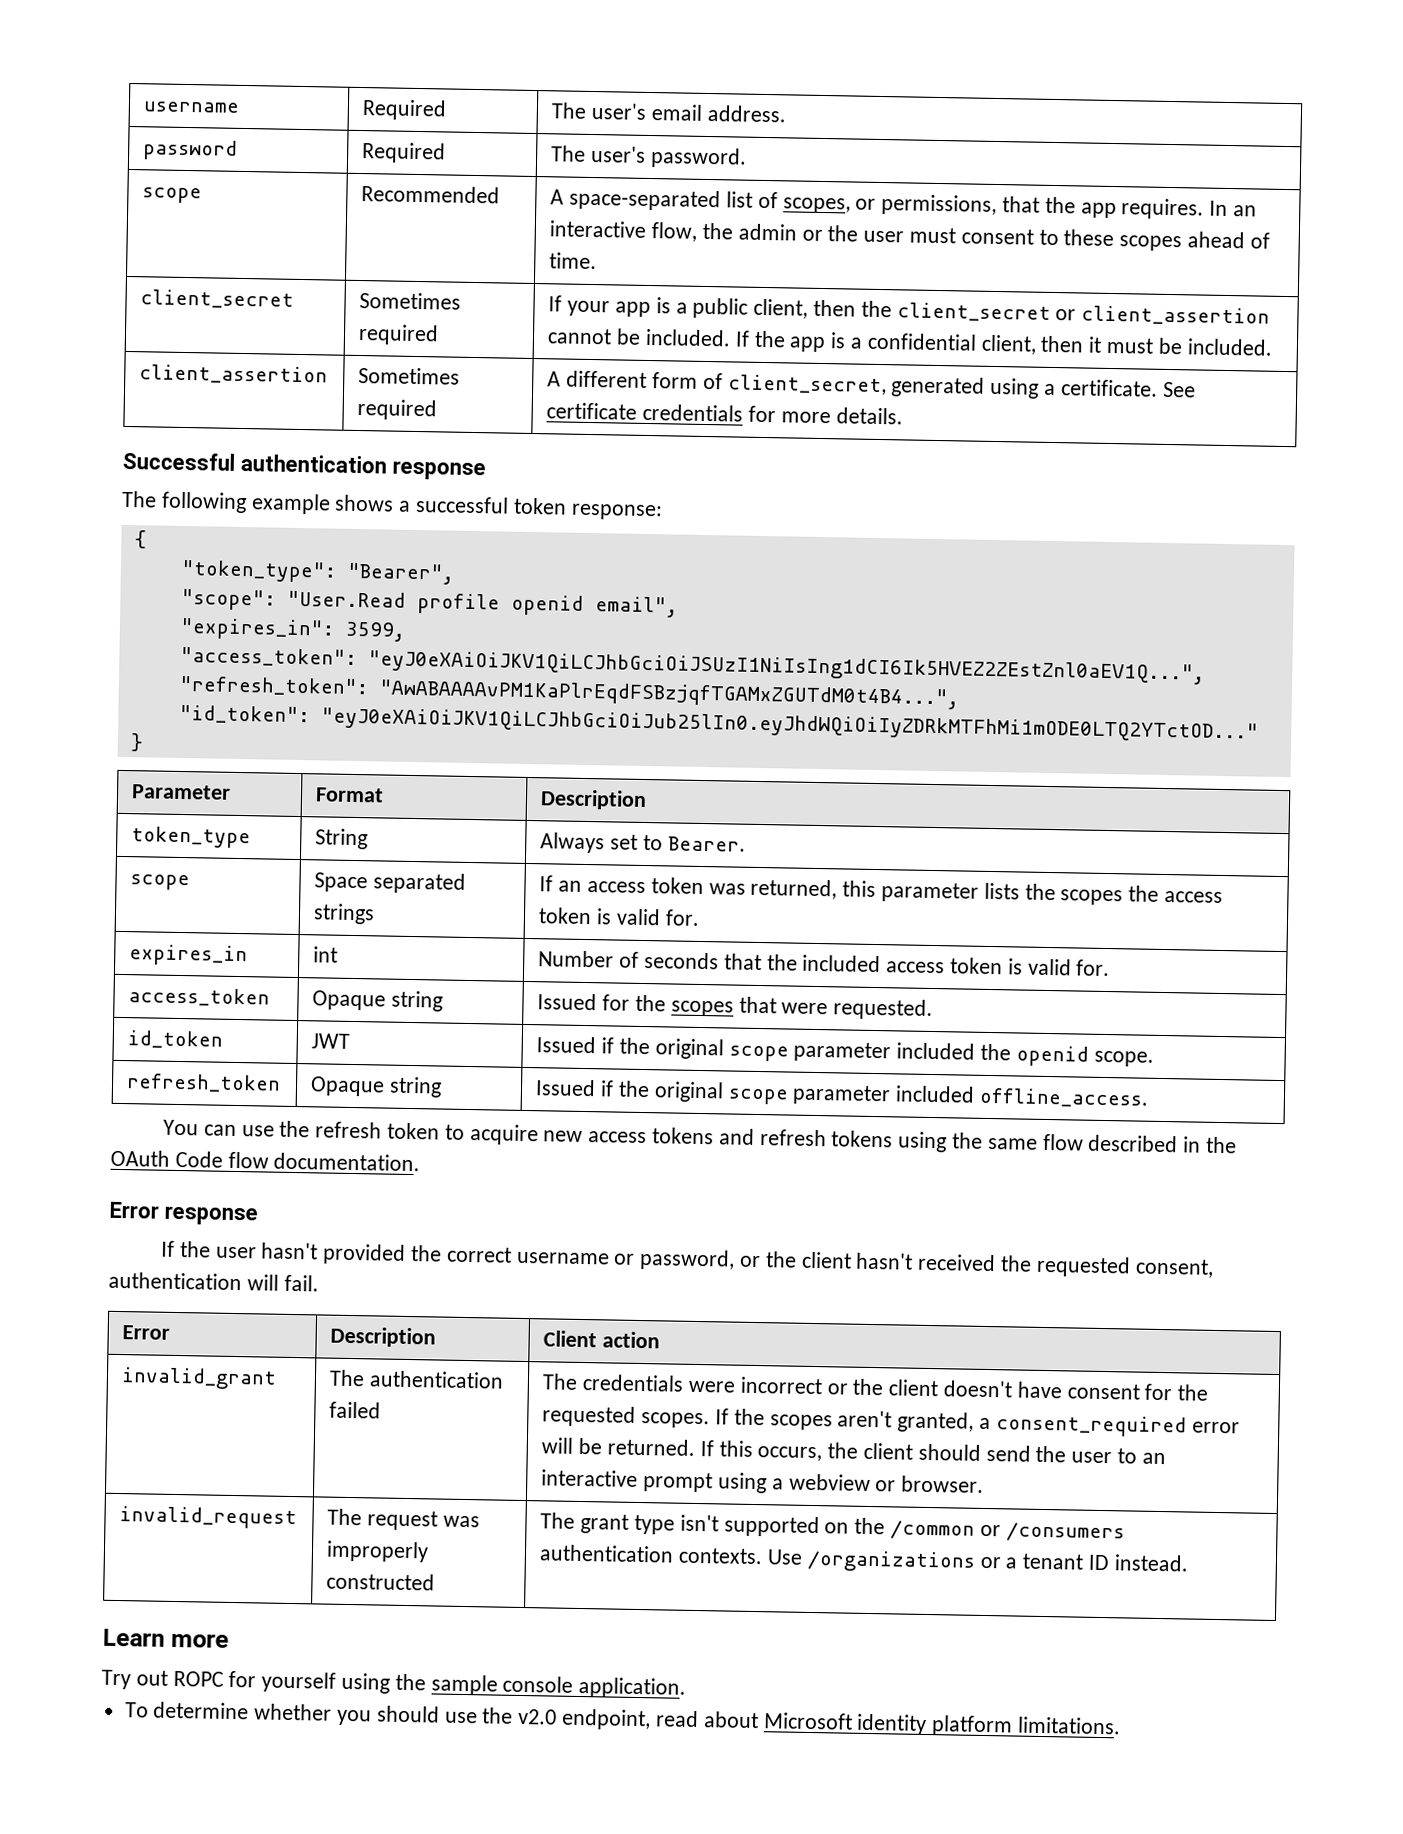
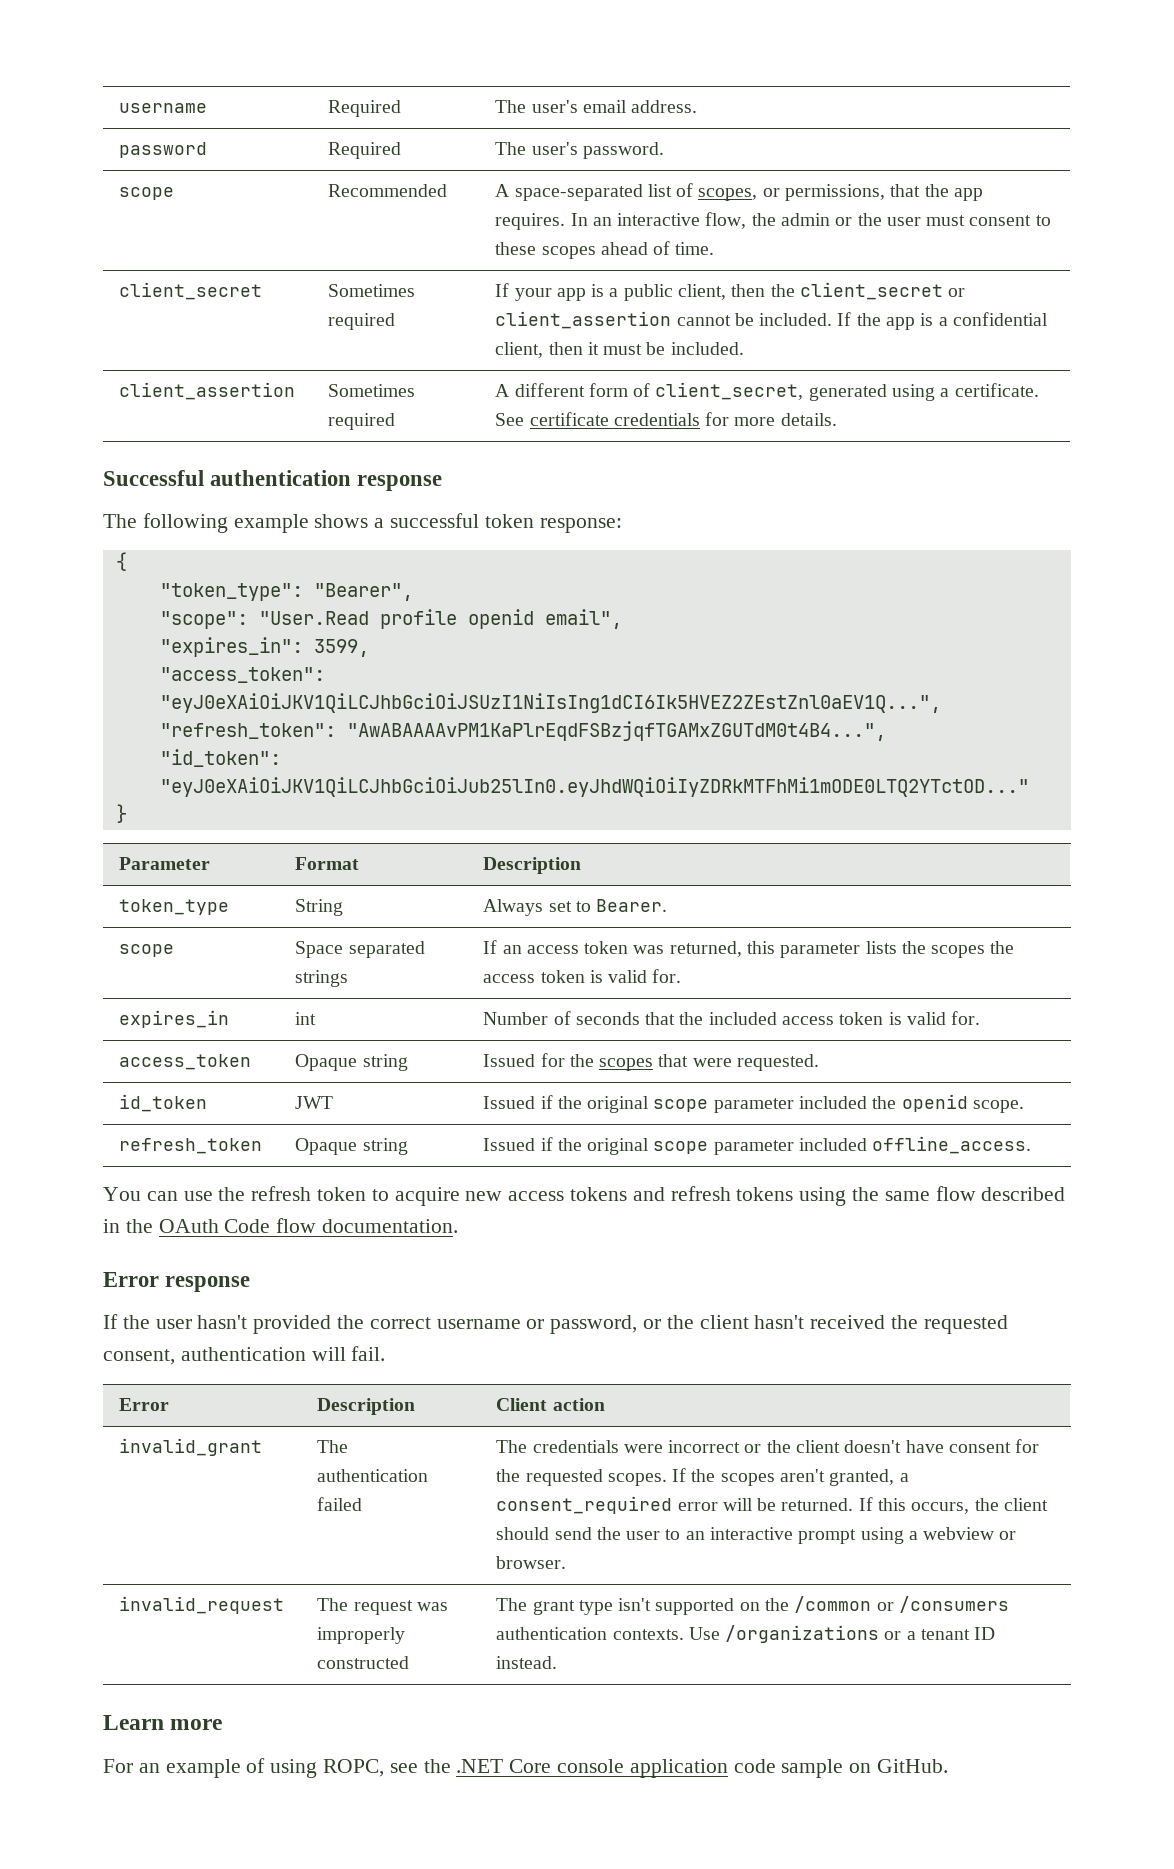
[101,1669,687,1699] [124,1701,1121,1737] Try out ROPC for yourself using the sample console application. // To determine whether you should use the v2.0 endpoint, read about Microsoft identity platform limitations. -> [103,1758,949,1778] For an example of using ROPC, see the .NET Core console application code sample on GitHub.

